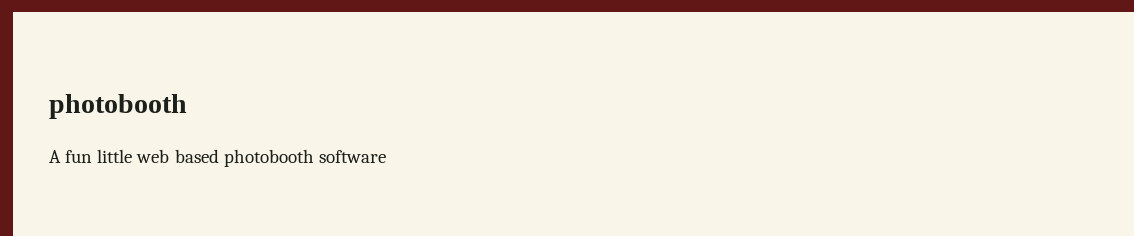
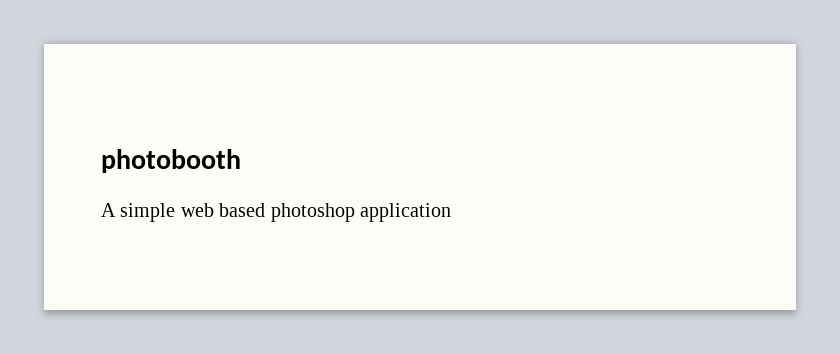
[65,149,386,167] fun little web based photobooth software -> [120,203,451,222] simple web based photoshop application

